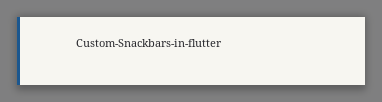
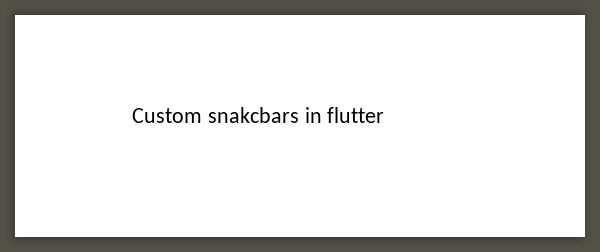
[76,39,222,47] Custom-Snackbars-in-flutter -> [132,107,385,123] Custom snakcbars in flutter

